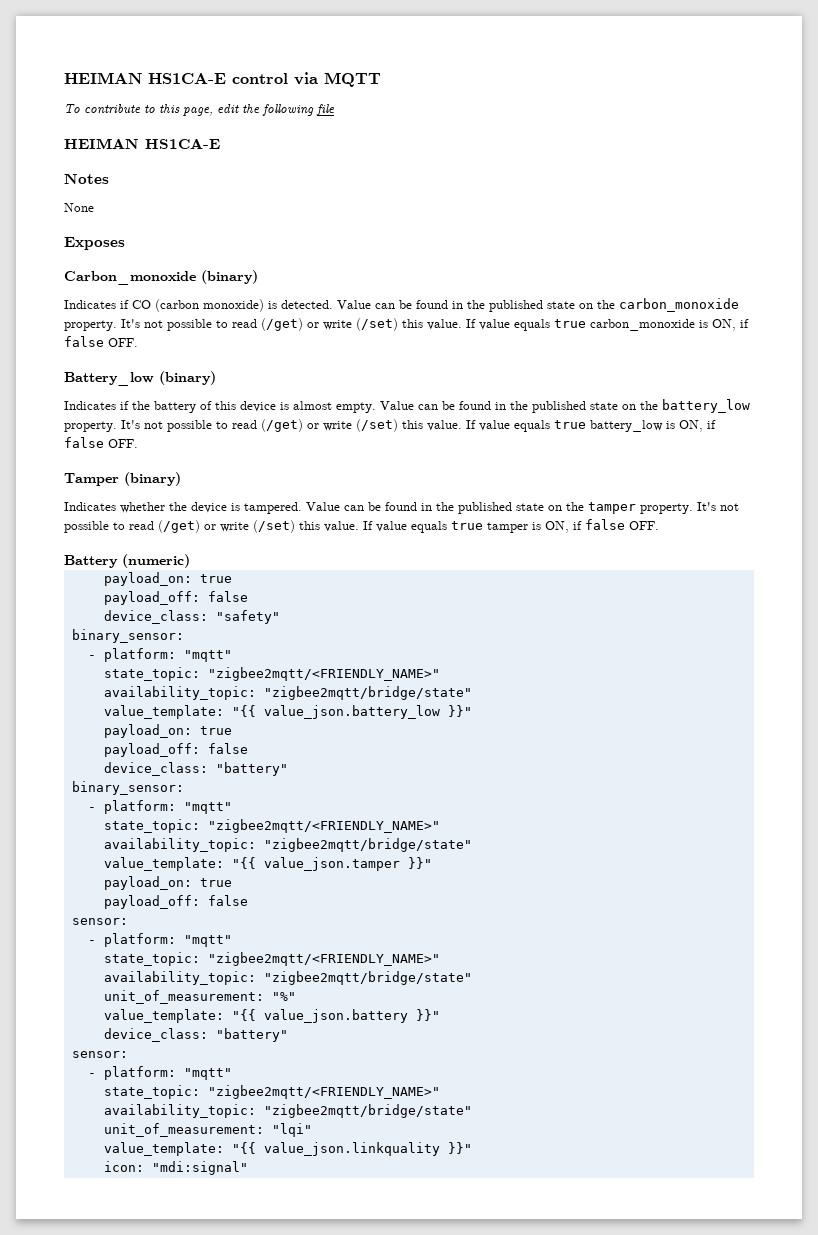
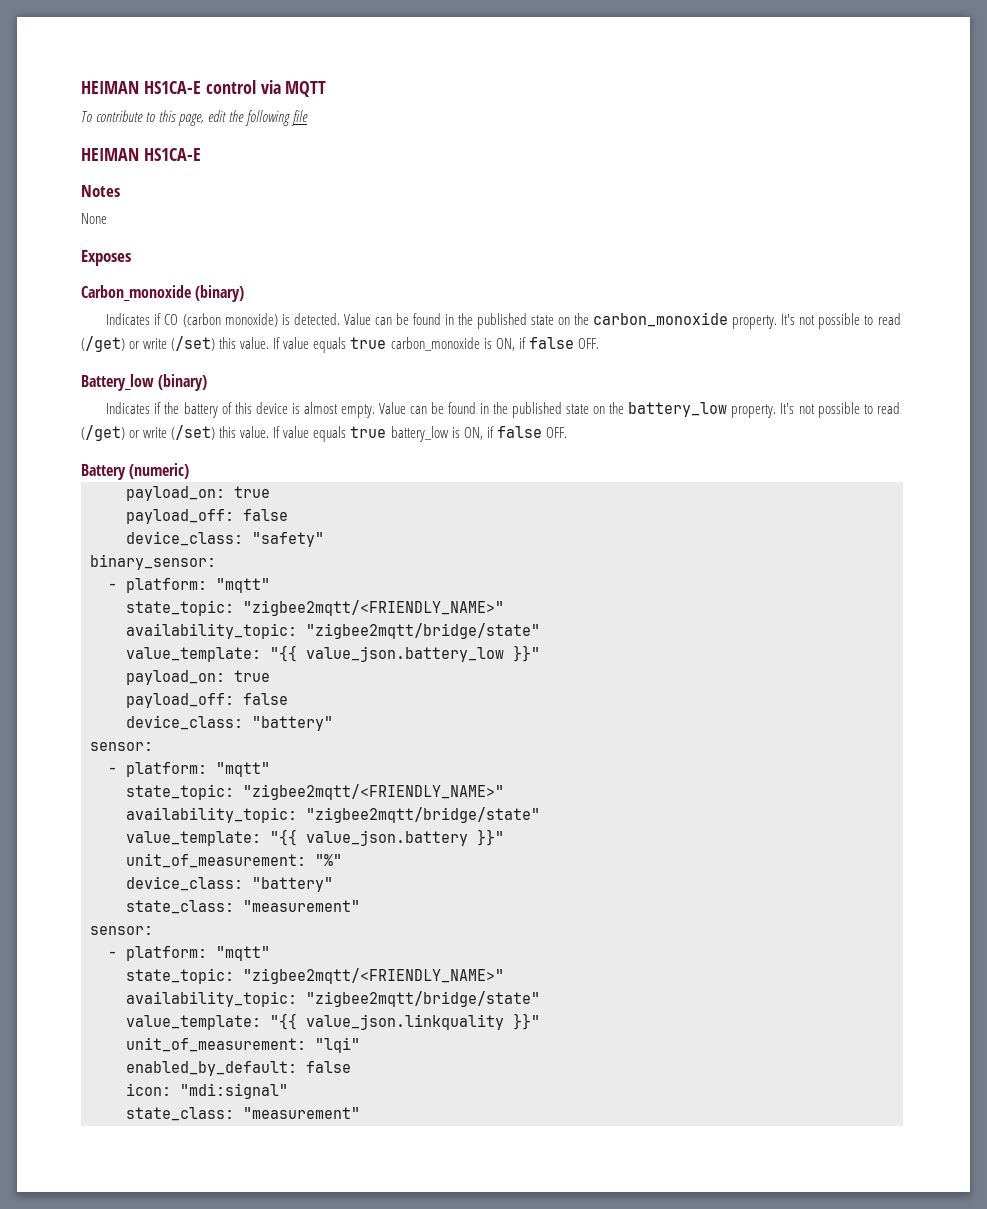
[64,472,181,486] [64,502,739,514] [64,519,659,533] // Tamper (binary) // Indicates whether the device is tampered. Value can be found in the published state on the tamper property. It's not possible to read (/get) or write (/set) this value. If value equals true tamper is ON, if false OFF. -> (567, 432) none
[71,781,184,795] [87,800,232,814] [103,819,440,833] [103,838,472,852] [103,857,432,871] [103,876,232,890] [103,895,248,909] [71,918,128,925] [87,933,232,947] [103,952,440,966] [103,971,472,985] [103,990,296,1004] [103,1009,440,1023] [103,1028,288,1042] [71,1051,128,1058] [87,1066,232,1080] [103,1085,440,1099] [103,1104,472,1118] [103,1123,312,1137] binary_sensor: // - platform: "mqtt" // state_topic: "zigbee2mqtt/<FRIENDLY_NAME>" // availability_topic: "zigbee2mqtt/bridge/state" // value_template: "{{ value_json.tamper }}" // payload_on: true // payload_off: false // sensor: // - platform: "mqtt" // state_topic: "zigbee2mqtt/<FRIENDLY_NAME>" // availability_topic: "zigbee2mqtt/bridge/state" // unit_of_measurement: "%" // value_template: "{{ value_json.battery }}" // device_class: "battery" // sensor: // - platform: "mqtt" // state_topic: "zigbee2mqtt/<FRIENDLY_NAME>" // availability_topic: "zigbee2mqtt/bridge/state" // unit_of_measurement: "lqi" -> [90,742,153,751] [108,762,270,777] [126,784,504,800] [126,807,540,823] [126,829,504,846] [126,853,342,868] [126,876,333,892] [126,900,360,914] [90,926,153,935] [108,946,270,961] [126,968,504,984] [126,991,540,1007] sensor: // - platform: "mqtt" // state_topic: "zigbee2mqtt/<FRIENDLY_NAME>" // availability_topic: "zigbee2mqtt/bridge/state" // value_template: "{{ value_json.battery }}" // unit_of_measurement: "%" // device_class: "battery" // state_class: "measurement" // sensor: // - platform: "mqtt" // state_topic: "zigbee2mqtt/<FRIENDLY_NAME>" // availability_topic: "zigbee2mqtt/bridge/state"
(472, 1148) none -> [126,1037,360,1053] [126,1061,351,1076] // unit_of_measurement: "lqi" // enabled_by_default: false
(248, 1168) none -> [126,1107,360,1121] // state_class: "measurement"

